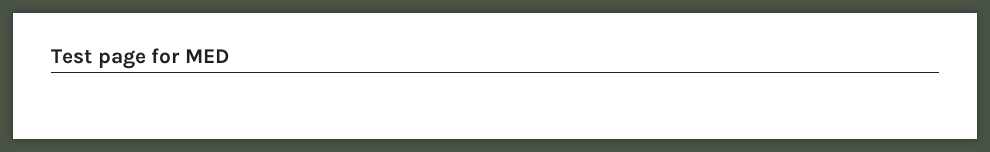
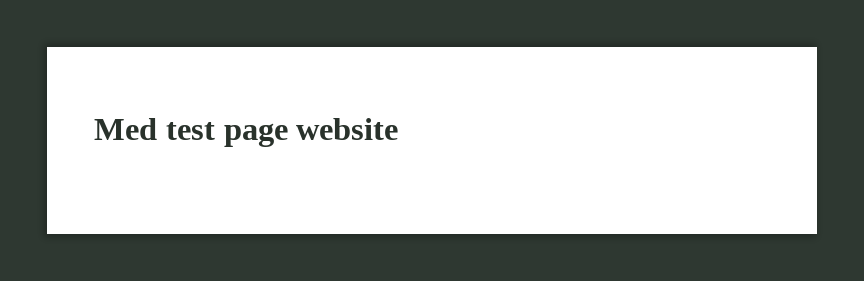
[51,48,230,69] Test page for MED -> [94,118,399,147] Med test page website

